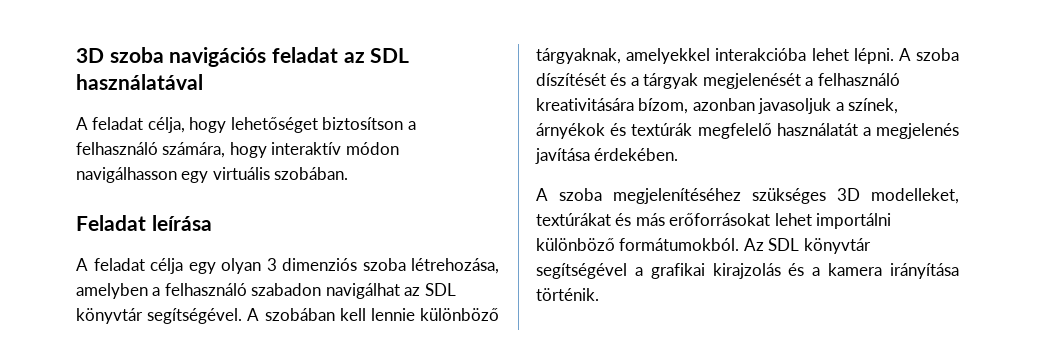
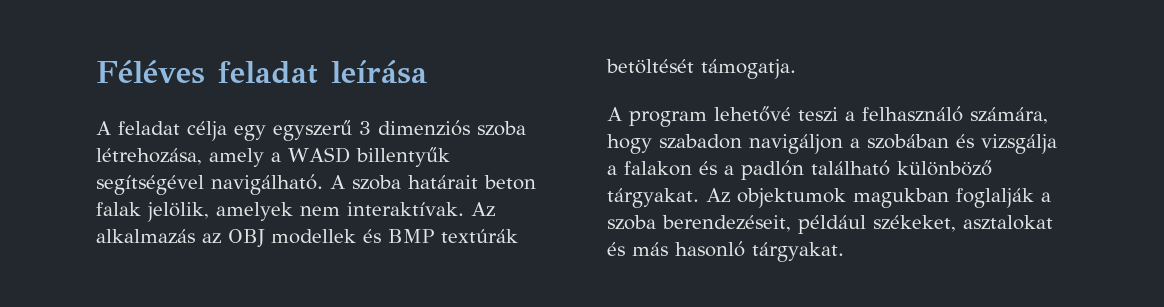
[76,47,410,67] [76,74,203,90] [76,117,416,133] [76,142,399,158] [76,167,349,183] [76,215,146,231] 3D szoba navigációs feladat az SDL használatával // A feladat célja, hogy lehetőséget biztosítson a felhasználó számára, hogy interaktív módon navigálhasson egy virtuális szobában. // Feladat -> [96,60,318,84] Féléves feladat
[221,258,261,274] olyan -> [273,120,352,141] egyszerű
[76,283,456,299] [76,308,500,324] [536,48,959,64] [536,73,900,89] [536,98,899,114] [536,123,959,139] [535,148,679,164] [536,188,959,204] [536,213,892,229] [536,238,871,254] [536,263,959,279] [536,288,599,301] amelyben a felhasználó szabadon navigálhat az SDL könyvtár segítségével. A szobában kell lennie különböző tárgyaknak, amelyekkel interakcióba lehet lépni. A szoba díszítését és a tárgyak megjelenését a felhasználó kreativitására bízom, azonban javasoljuk a színek, árnyékok és textúrák megfelelő használatát a megjelenés javítása érdekében. // A szoba megjelenítéséhez szükséges 3D modelleket, textúrákat és más erőforrásokat lehet importálni különböző formátumokból. Az SDL könyvtár segítségével a grafikai kirajzolás és a kamera irányítása történik. -> [209,147,450,167] [96,174,536,195] [96,202,495,222] [96,229,518,248] [606,59,796,79] [607,106,1048,127] [607,134,1057,154] [607,160,992,180] [607,188,1051,208] [607,215,1053,234] [607,241,844,262] amely a WASD billentyűk segítségével navigálható. A szoba határait beton falak jelölik, amelyek nem interaktívak. Az alkalmazás az OBJ modellek és BMP textúrák betöltését támogatja. // A program lehetővé teszi a felhasználó számára, hogy szabadon navigáljon a szobában és vizsgálja a falakon és a padlón található különböző tárgyakat. Az objektumok magukban foglalják a szoba berendezéseit, például székeket, asztalokat és más hasonló tárgyakat.

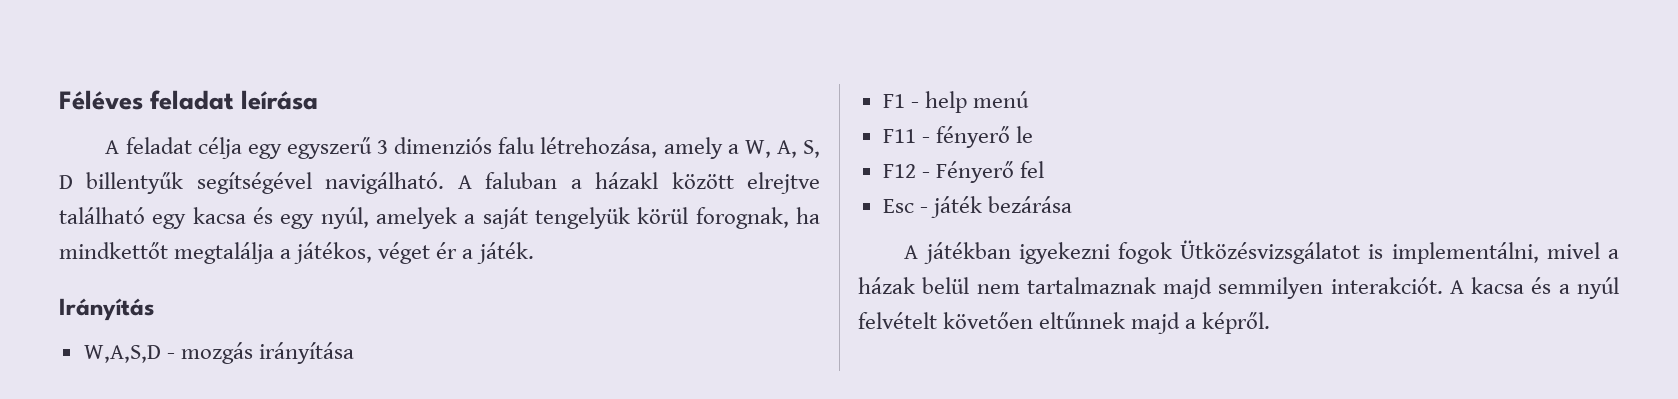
[477,121,526,136] szoba -> [498,137,536,154] falu
[288,147,450,167] [96,174,536,195] [96,202,495,222] [96,229,518,248] [606,59,796,79] [607,106,1048,127] [607,134,1057,154] [607,160,992,180] [607,188,1051,208] [607,215,1053,234] [607,241,844,262] WASD billentyűk segítségével navigálható. A szoba határait beton falak jelölik, amelyek nem interaktívak. Az alkalmazás az OBJ modellek és BMP textúrák betöltését támogatja. // A program lehetővé teszi a felhasználó számára, hogy szabadon navigáljon a szobában és vizsgálja a falakon és a padlón található különböző tárgyakat. Az objektumok magukban foglalják a szoba berendezéseit, például székeket, asztalokat és más hasonló tárgyakat. -> [744,140,820,158] [59,172,821,194] [59,207,821,229] [59,242,534,264] [59,298,155,321] [83,342,354,364] [882,91,1029,113] [882,126,1033,148] [882,161,1044,183] [882,196,1072,218] [904,240,1619,264] [858,277,1619,299] [858,312,1271,334] W, A, S, D billentyűk segítségével navigálható. A faluban a házakl között elrejtve található egy kacsa és egy nyúl, amelyek a saját tengelyük körül forognak, ha mindkettőt megtalálja a játékos, véget ér a játék. // Irányítás // W,A,S,D - mozgás irányítása // F1 - help menú // F11 - fényerő le // F12 - Fényerő fel // Esc - játék bezárása // A játékban igyekezni fogok Ütközésvizsgálatot is implementálni, mivel a házak belül nem tartalmaznak majd semmilyen interakciót. A kacsa és a nyúl felvételt követően eltűnnek majd a képről.

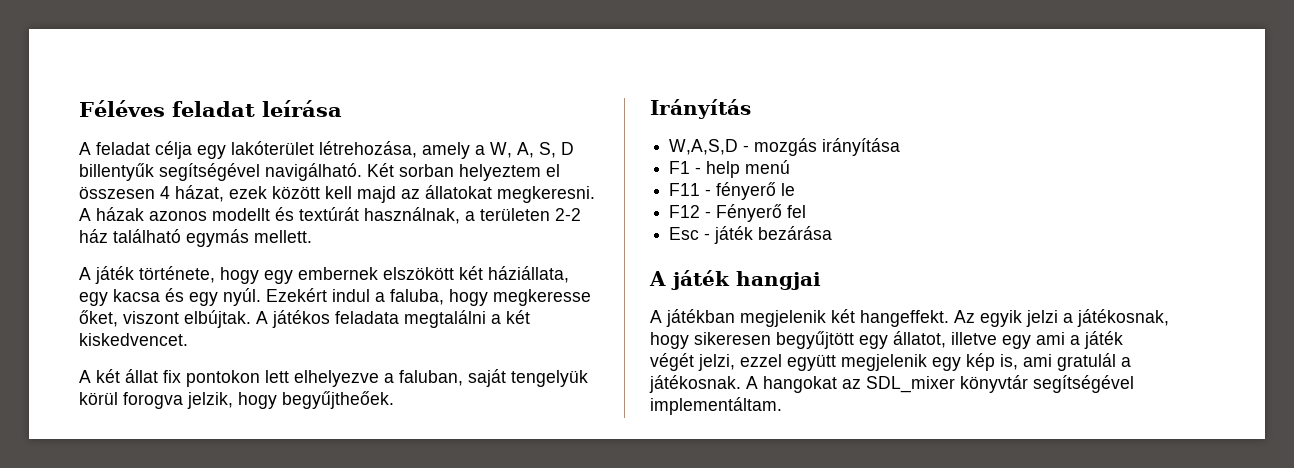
[286,137,536,159] egyszerű 3 dimenziós falu -> [231,141,314,155] lakóterület
[457,172,821,194] [59,207,821,229] [59,242,534,264] A faluban a házakl között elrejtve található egy kacsa és egy nyúl, amelyek a saját tengelyük körül forognak, ha mindkettőt megtalálja a játékos, véget ér a játék. -> [367,163,560,181] [79,185,595,203] [79,207,581,224] [79,229,312,247] [79,266,569,284] [79,288,591,306] [79,310,530,328] [79,333,188,346] [79,369,588,387] [79,391,394,409] Két sorban helyeztem el összesen 4 házat, ezek között kell majd az állatokat megkeresni. A házak azonos modellt és textúrát használnak, a területen 2-2 ház található egymás mellett. // A játék története, hogy egy embernek elszökött két háziállata, egy kacsa és egy nyúl. Ezekért indul a faluba, hogy megkeresse őket, viszont elbújtak. A játékos feladata megtalálni a két kiskedvencet. // A két állat fix pontokon lett elhelyezve a faluban, saját tengelyük körül forogva jelzik, hogy begyűjtheőek.
(1072, 204) none -> [649,270,821,290] // A játék hangjai
[1018,240,1619,264] [858,277,1619,299] [858,312,1271,334] igyekezni fogok Ütközésvizsgálatot is implementálni, mivel a házak belül nem tartalmaznak majd semmilyen interakciót. A kacsa és a nyúl felvételt követően eltűnnek majd a képről. -> [740,309,1169,327] [650,331,1123,349] [650,353,1131,371] [649,375,1134,393] [650,397,782,415] megjelenik két hangeffekt. Az egyik jelzi a játékosnak, hogy sikeresen begyűjtött egy állatot, illetve egy ami a játék végét jelzi, ezzel együtt megjelenik egy kép is, ami gratulál a játékosnak. A hangokat az SDL_mixer könyvtár segítségével implementáltam.

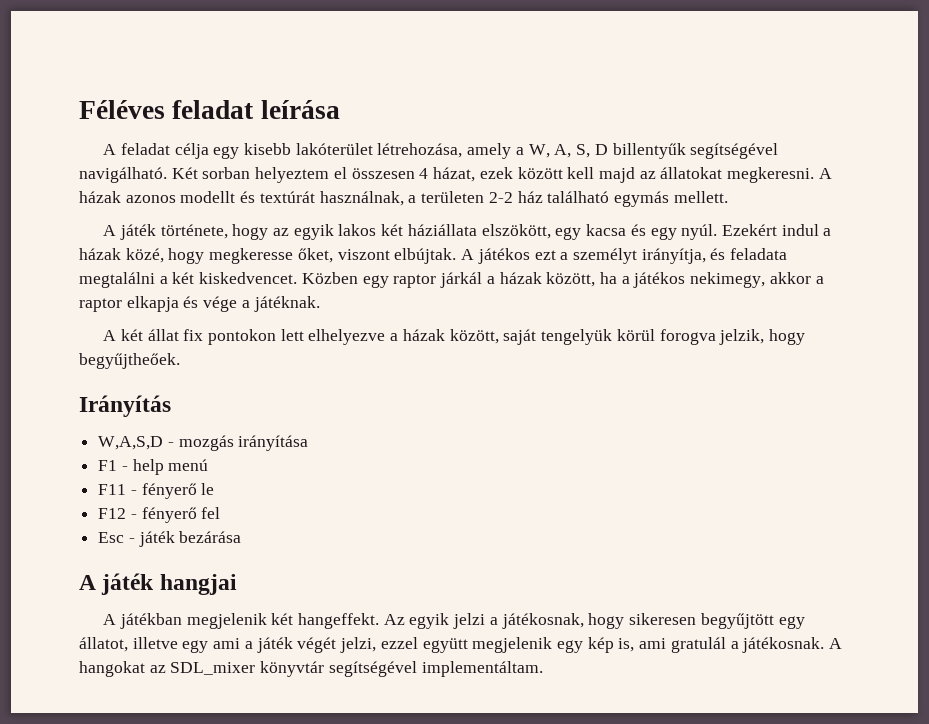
(226, 152) none -> [244,143,292,155] kisebb
[264,266,569,284] egy embernek elszökött két háziállata, -> [273,224,551,240] az egyik lakos két háziállata elszökött,
[390,289,444,305] faluba, -> [79,248,164,263] házak közé,
(330, 319) none -> [534,248,726,264] ezt a személyt irányítja, és
(188, 339) none -> [301,272,824,288] [79,296,320,312] Közben egy raptor járkál a házak között, ha a játékos nekimegy, akkor a raptor elkapja és vége a játéknak.
[399,370,463,386] faluban, -> [402,329,499,344] házak között,
[716,204,783,222] Fényerő -> [141,507,197,523] fényerő

